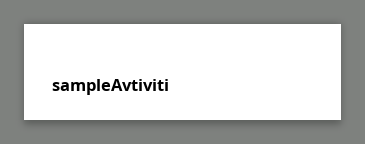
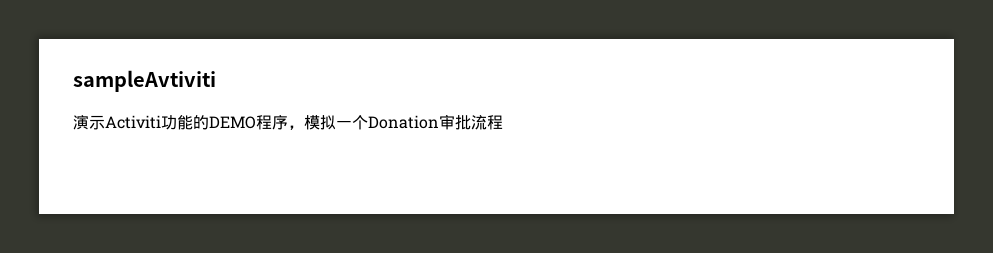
(169, 87) none -> [73,114,503,130] // 演示Activiti功能的DEMO程序，模拟一个Donation审批流程

